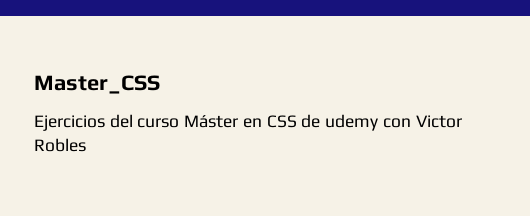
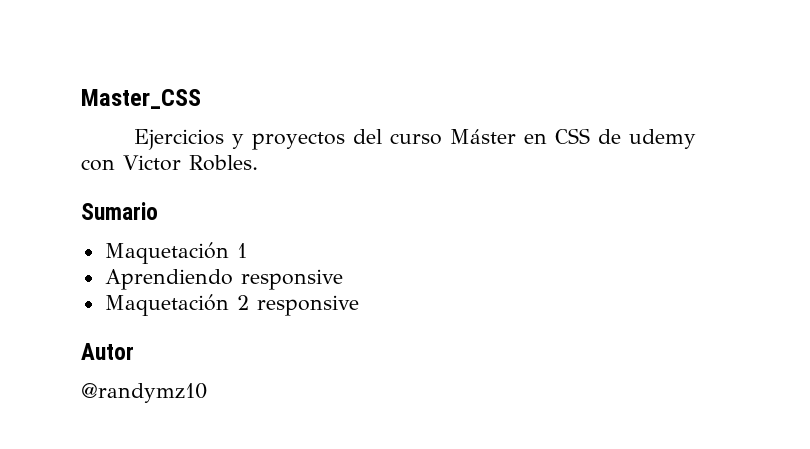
(105, 123) none -> [231,132,345,150] y proyectos
[34,138,86,152] Robles -> [188,155,258,171] [81,202,158,220] [104,242,247,264] [104,269,343,290] [104,294,359,316] [81,343,134,360] [81,383,207,403] Robles. // Sumario // Maquetación 1 // Aprendiendo responsive // Maquetación 2 responsive // Autor // @randymz10

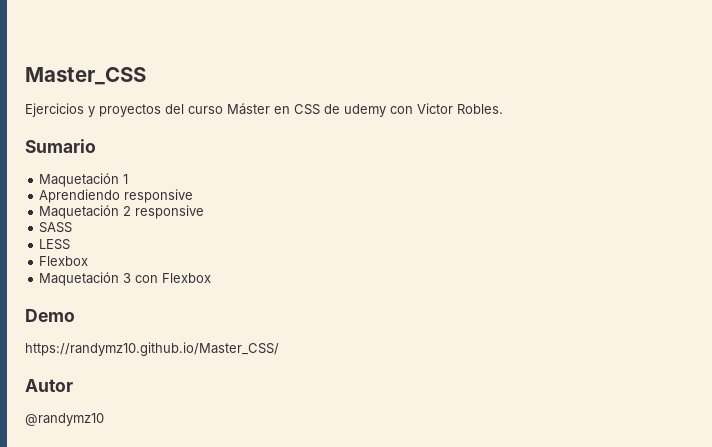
(359, 305) none -> [39,222,73,233] [39,239,71,250] [39,256,89,266] [39,272,212,286] [25,309,75,322] [25,342,279,356] // SASS // LESS // Flexbox // Maquetación 3 con Flexbox // Demo // https://randymz10.github.io/Master_CSS/

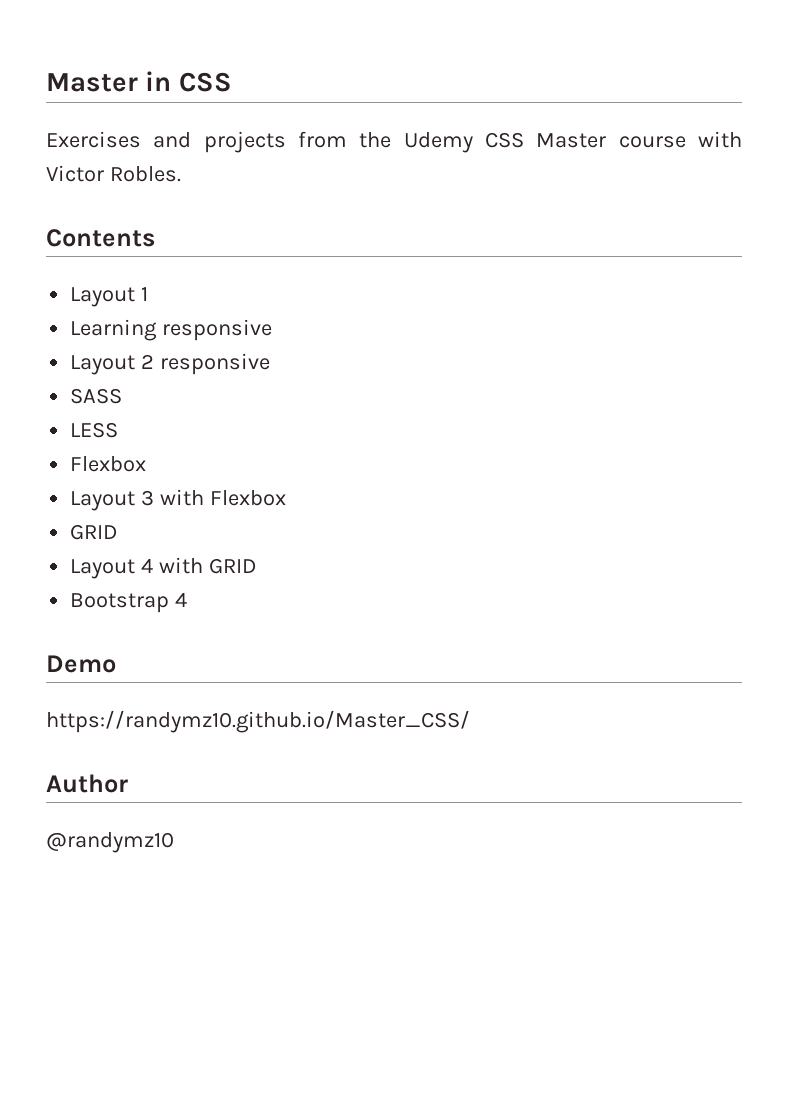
[25,67,146,85] [25,103,413,117] Master_CSS // Ejercicios y proyectos del curso Máster en CSS de udemy con -> [46,71,232,92] [46,131,742,153] Master in CSS // Exercises and projects from the Udemy CSS Master course with
[25,139,96,153] [39,173,120,187] Sumario // Maquetación -> [46,229,155,247] [70,287,136,307] Contents // Layout
[39,189,194,203] [39,205,120,219] Aprendiendo responsive // Maquetación -> [70,319,273,341] [70,355,136,375] Learning responsive // Layout
[39,272,212,286] Maquetación 3 con Flexbox -> [70,489,287,511] [70,524,119,540] [70,557,258,579] [70,592,188,613] Layout 3 with Flexbox // GRID // Layout 4 with GRID // Bootstrap 4
[25,379,73,392] Autor -> [46,774,128,793] Author

